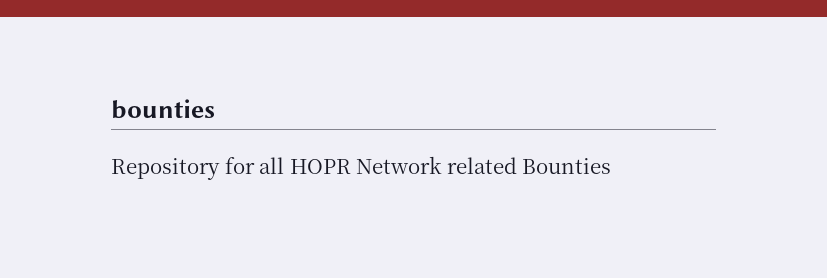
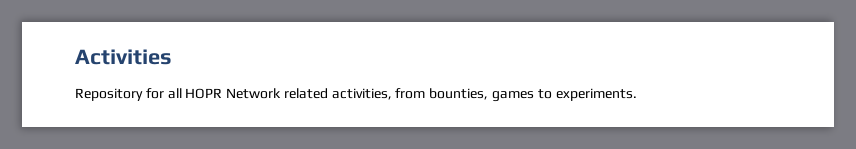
[111,99,215,119] bounties -> [75,49,172,65] Activities
[522,158,612,174] Bounties -> [331,88,637,102] activities, from bounties, games to experiments.

